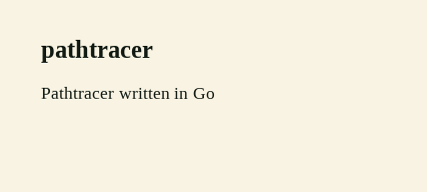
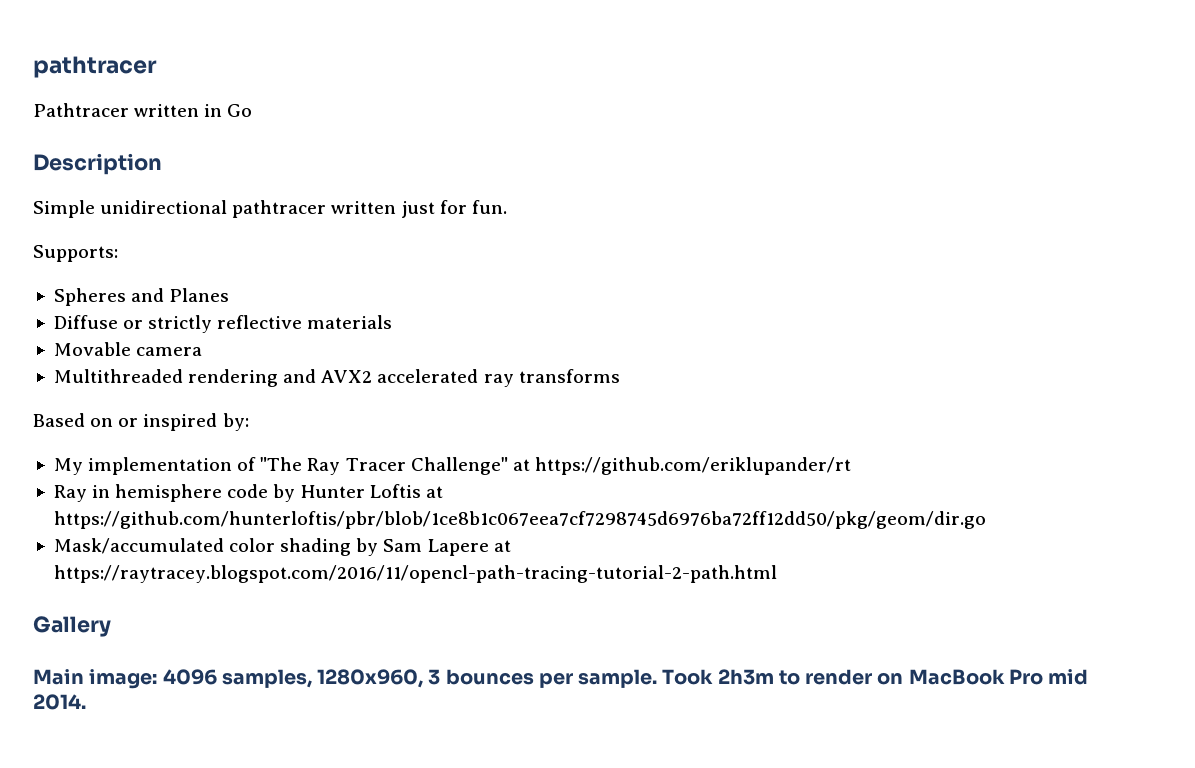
(217, 93) none -> [33,153,162,175] [33,200,507,218] [33,245,118,262] [53,288,230,306] [53,315,393,333] [53,342,203,356] [53,369,620,387] [33,413,249,431] [53,457,851,475] [53,484,443,502] [53,511,986,529] [53,538,511,556] [53,565,777,583] [33,616,111,637] [33,669,1089,689] [33,694,86,710] // Description // Simple unidirectional pathtracer written just for fun. // Supports: // Spheres and Planes // Diffuse or strictly reflective materials // Movable camera // Multithreaded rendering and AVX2 accelerated ray transforms // Based on or inspired by: // My implementation of "The Ray Tracer Challenge" at https://github.com/eriklupander/rt // Ray in hemisphere code by Hunter Loftis at https://github.com/hunterloftis/pbr/blob/1ce8b1c067eea7cf7298745d6976ba72ff12dd50/pkg/geom/dir.go // Mask/accumulated color shading by Sam Lapere at https://raytracey.blogspot.com/2016/11/opencl-path-tracing-tutorial-2-path.html // Gallery // Main image: 4096 samples, 1280x960, 3 bounces per sample. Took 2h3m to render on MacBook Pro mid 2014.

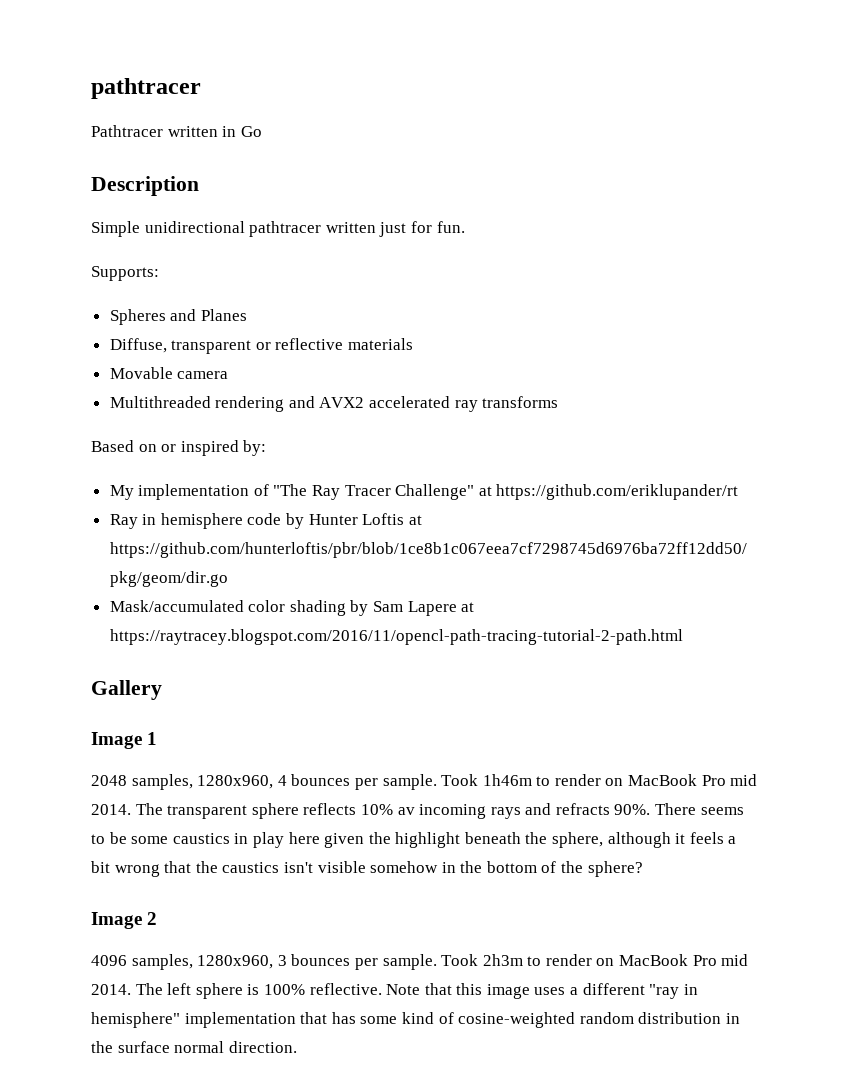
[53,315,213,333] Diffuse or strictly -> [109,338,271,354] Diffuse, transparent or
[33,669,158,689] Main image: -> [91,732,158,749] [91,774,758,790] [91,803,744,819] [91,832,737,848] [91,861,643,877] [91,912,158,929] Image 1 // 2048 samples, 1280x960, 4 bounces per sample. Took 1h46m to render on MacBook Pro mid 2014. The transparent sphere reflects 10% av incoming rays and refracts 90%. There seems to be some caustics in play here given the highlight beneath the sphere, although it feels a bit wrong that the caustics isn't visible somehow in the bottom of the sphere? // Image 2 //
(86, 702) none -> [135,983,698,999] [91,1012,740,1028] [91,1041,297,1053] The left sphere is 100% reflective. Note that this image uses a different "ray in hemisphere" implementation that has some kind of cosine-weighted random distribution in the surface normal direction.

